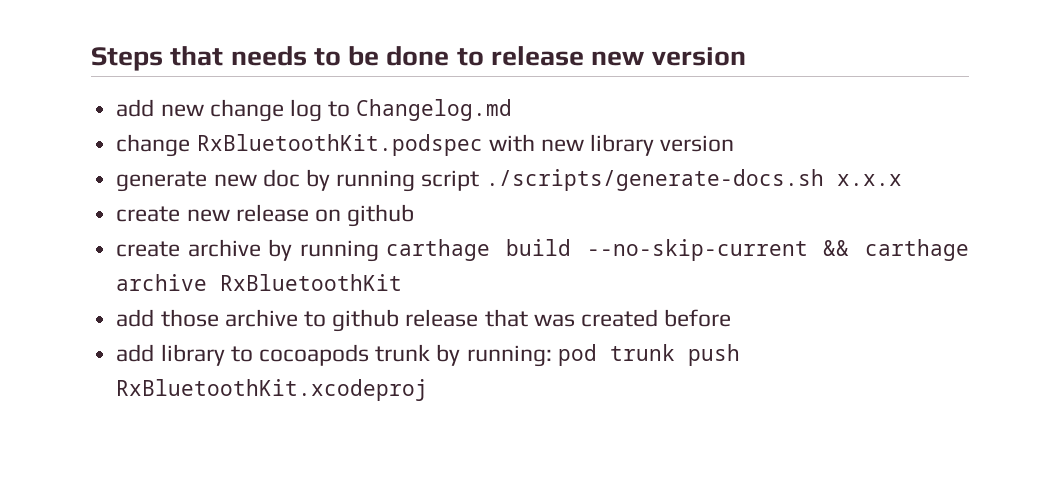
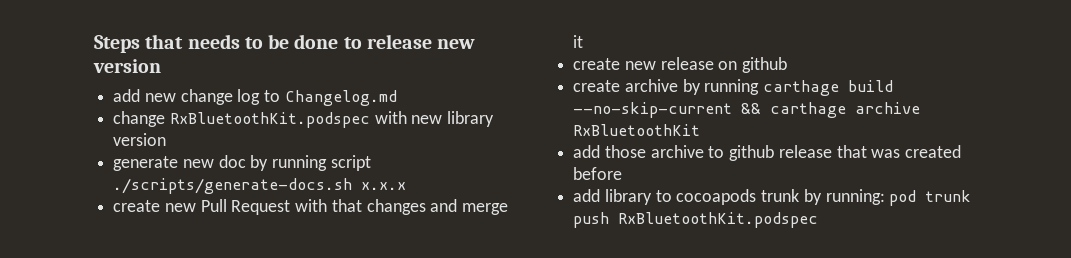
(902, 180) none -> [113,199,509,215] [573,35,584,48] // create new Pull Request with that changes and merge it
[116,379,429,401] RxBluetoothKit.xcodeproj -> [618,212,819,228] RxBluetoothKit.podspec

